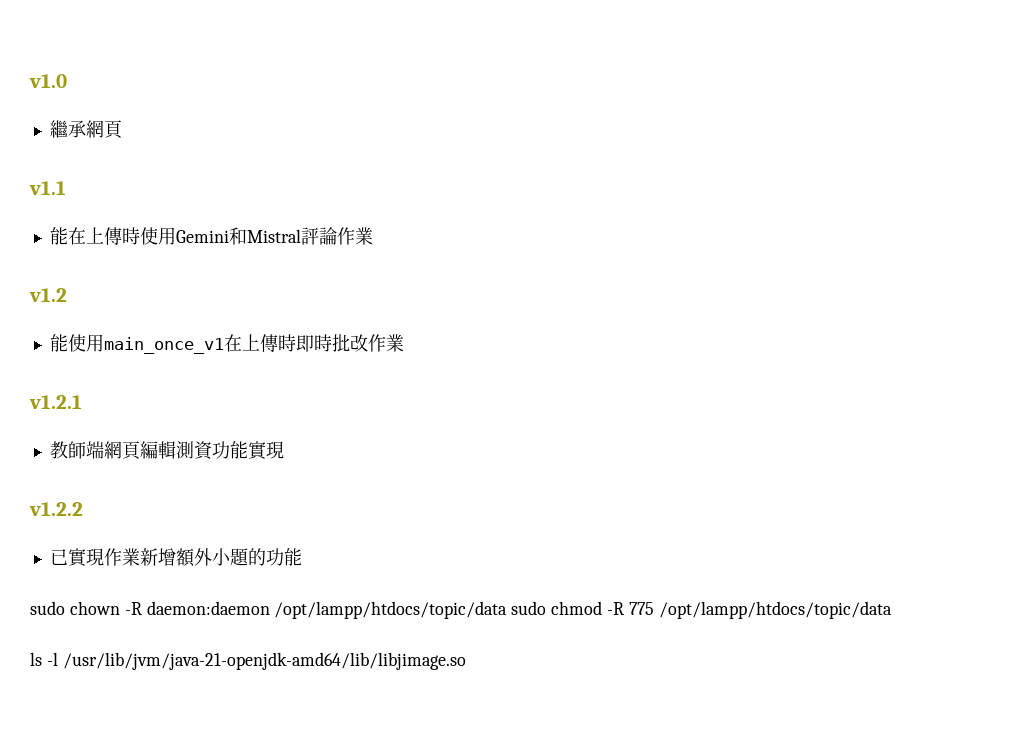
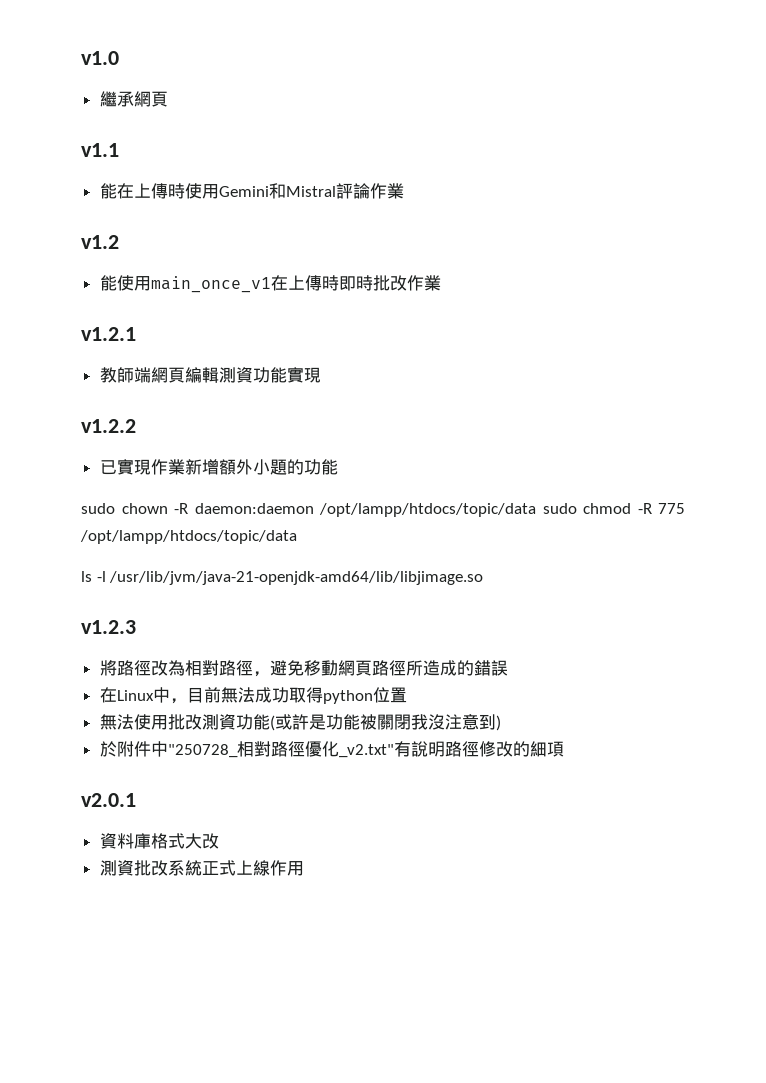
(466, 661) none -> [81,620,136,634] [99,660,508,677] [99,687,407,704] [99,714,501,731] [99,741,564,758] [81,793,136,807] [99,833,219,849] [99,860,304,876] // v1.2.3 // 將路徑改為相對路徑，避免移動網頁路徑所造成的錯誤 // 在Linux中，目前無法成功取得python位置 // 無法使用批改測資功能(或許是功能被關閉我沒注意到) // 於附件中"250728_相對路徑優化_v2.txt"有說明路徑修改的細項 // v2.0.1 // 資料庫格式大改 // 測資批改系統正式上線作用

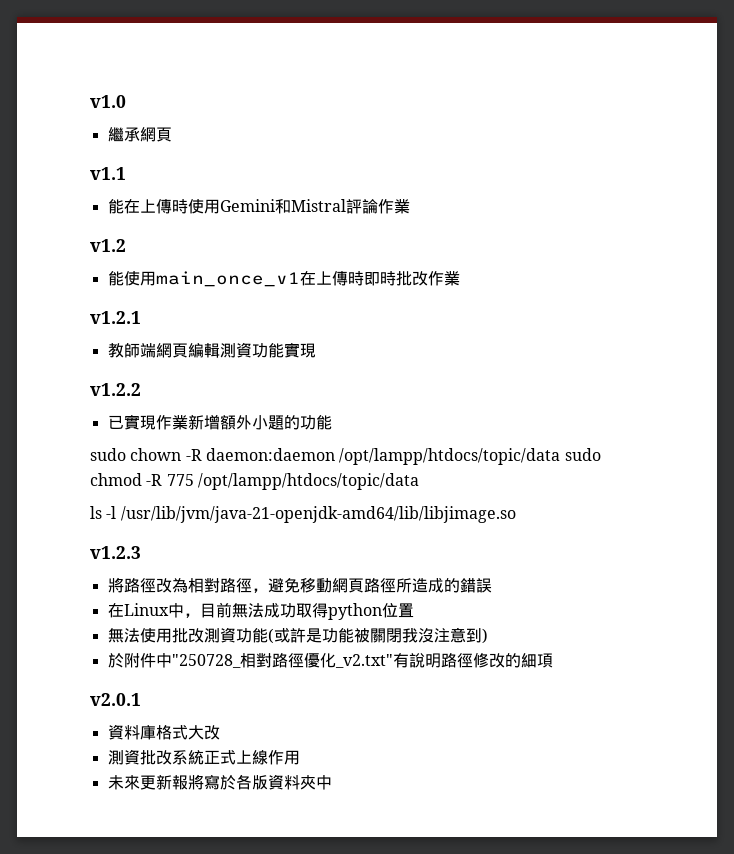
(304, 868) none -> [107,774,332,790] // 未來更新報將寫於各版資料夾中

